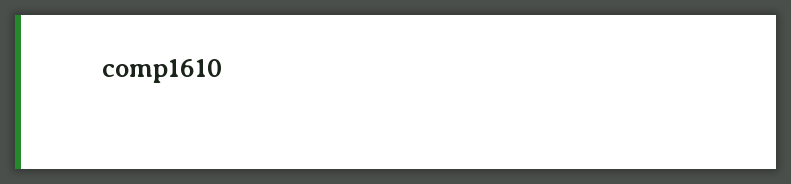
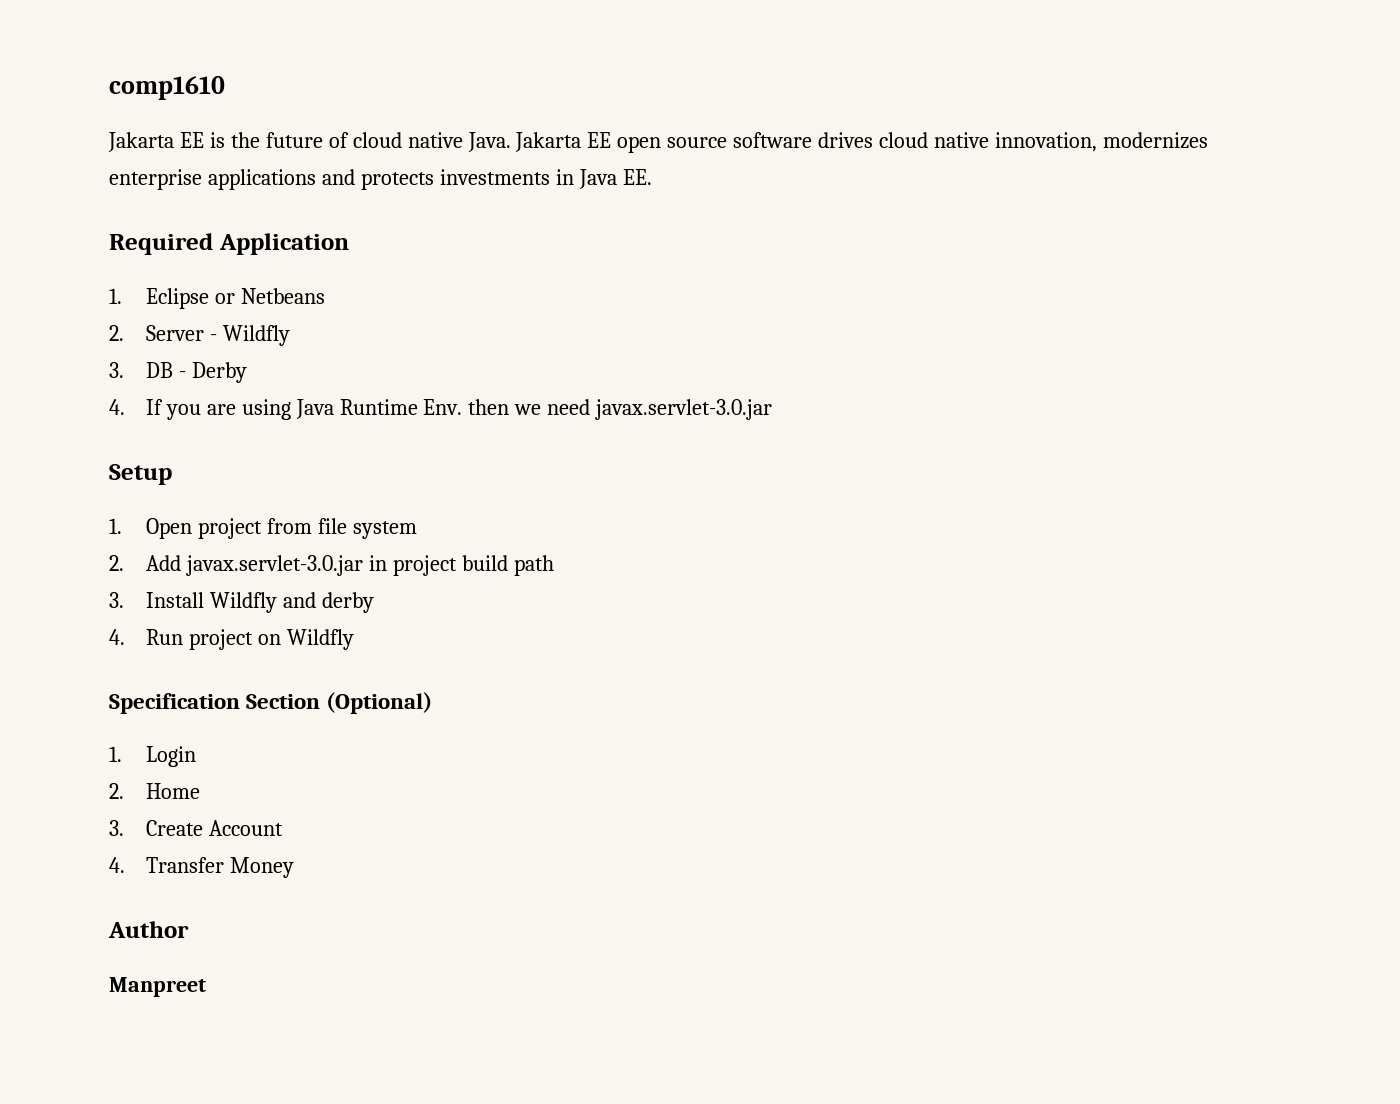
(222, 71) none -> [108,132,1208,153] [109,169,652,190] [109,233,349,255] [109,288,325,309] [109,325,290,346] [109,362,247,383] [109,399,773,420] [109,464,172,485] [109,518,417,539] [109,555,554,576] [109,592,374,613] [109,629,354,650] [109,692,433,714] [109,746,196,767] [109,783,200,799] [109,820,283,836] [109,857,294,878] [108,921,189,938] [109,977,206,997] // Jakarta EE is the future of cloud native Java. Jakarta EE open source software drives cloud native innovation, modernizes enterprise applications and protects investments in Java EE. // Required Application // 1. Eclipse or Netbeans // 2. Server - Wildfly // 3. DB - Derby // 4. If you are using Java Runtime Env. then we need javax.servlet-3.0.jar // Setup // 1. Open project from file system // 2. Add javax.servlet-3.0.jar in project build path // 3. Install Wildfly and derby // 4. Run project on Wildfly // Specification Section (Optional) // 1. Login // 2. Home // 3. Create Account // 4. Transfer Money // Author // Manpreet

